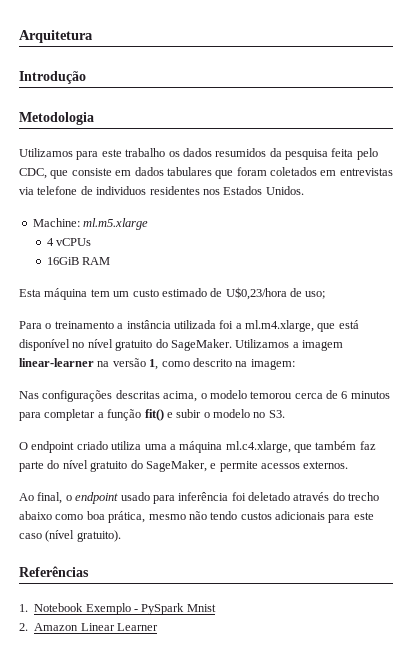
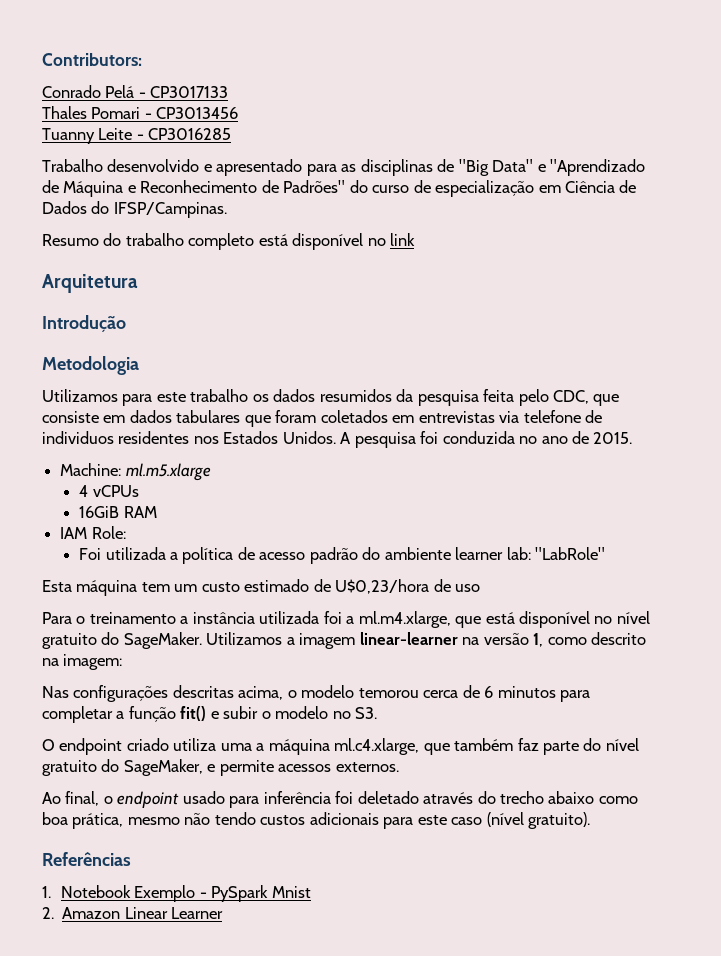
(19, 36) none -> [42,53,142,66] [42,85,229,98] [42,106,239,119] [42,128,232,144] [42,159,646,176] [42,180,637,197] [42,201,227,218] [42,233,416,250] Contributors: // Conrado Pelá - CP3017133 // Thales Pomari - CP3013456 // Tuanny Leite - CP3016285 // Trabalho desenvolvido e apresentado para as disciplinas de "Big Data" e "Aprendizado de Máquina e Reconhecimento de Padrões" do curso de especialização em Ciência de Dados do IFSP/Campinas. // Resumo do trabalho completo está disponível no link //
(304, 190) none -> [340,431,633,448] A pesquisa foi conduzida no ano de 2015.
(111, 261) none -> [60,526,126,539] [79,547,606,564] // IAM Role: // Foi utilizada a política de acesso padrão do ambiente learner lab: "LabRole"
[305,291,326,299] uso; -> [455,584,481,592] uso

